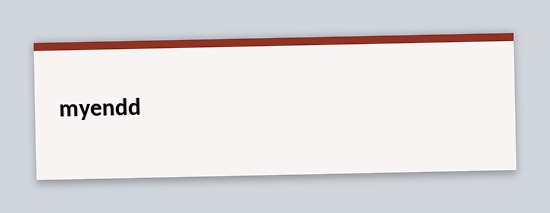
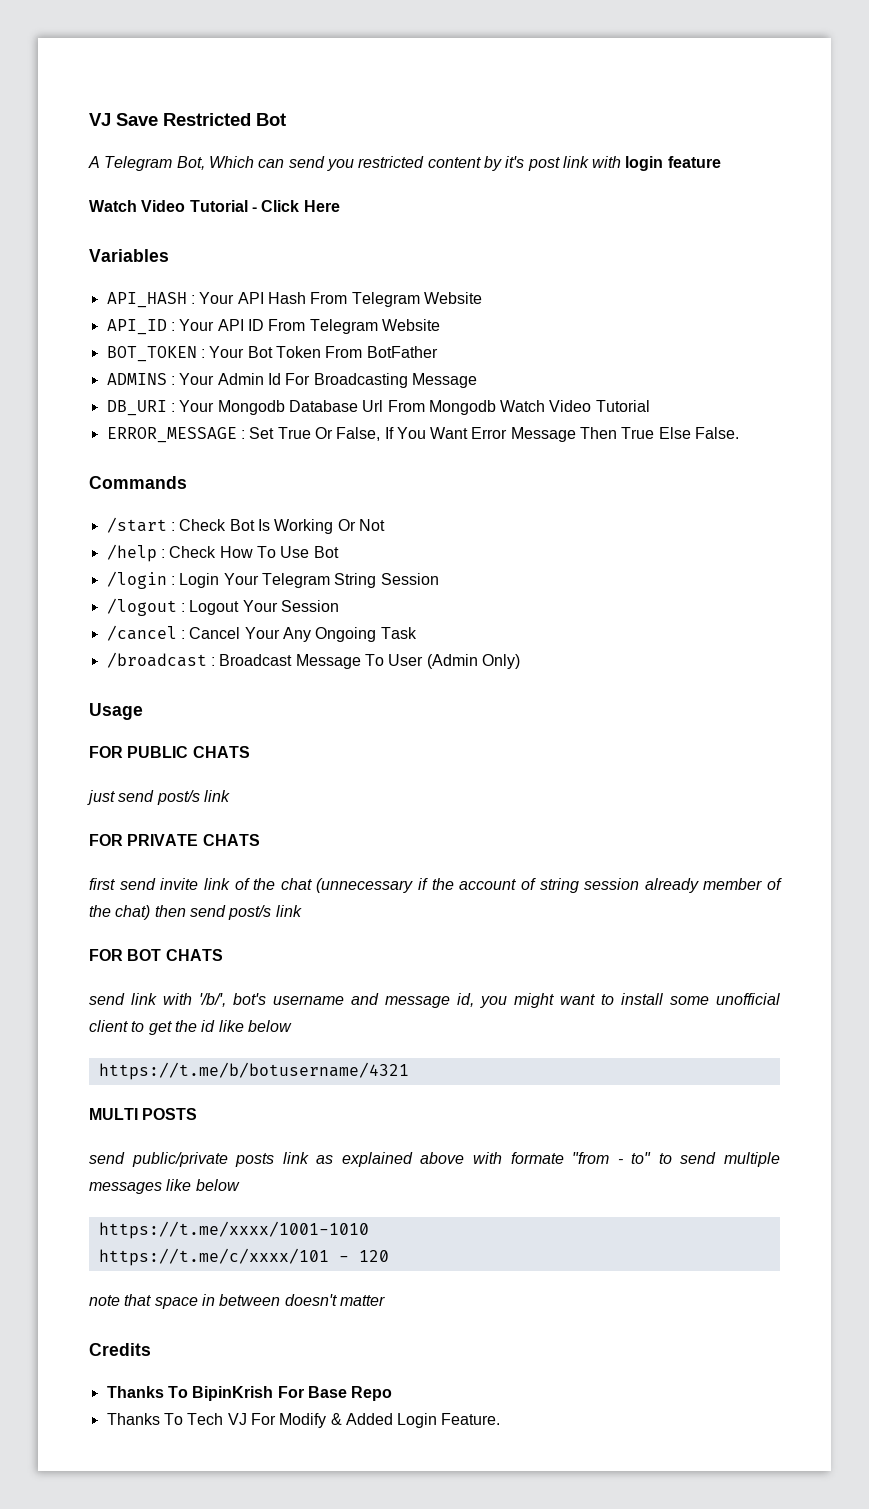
[58,97,142,121] myendd -> [89,113,286,126] [88,156,721,171] [89,200,340,212] [89,249,169,262] [106,292,482,308] [106,319,440,335] [106,346,438,362] [106,373,477,388] [106,400,650,416] [106,427,740,443] [89,476,187,489] [106,517,385,534] [106,544,339,562] [106,571,439,589] [106,598,339,616] [106,625,417,642] [106,652,520,669] [89,703,143,720] [89,746,250,758] [87,790,230,805] [89,834,260,846] [89,878,782,893] [89,905,302,920] [89,949,223,961] [89,993,780,1008] [89,1020,292,1035] [98,1062,409,1080] [89,1108,198,1120] [89,1152,780,1167] [89,1179,240,1194] [98,1221,369,1239] [98,1248,389,1266] [89,1294,385,1309] [89,1343,151,1356] [106,1386,393,1401] [106,1413,501,1428] VJ Save Restricted Bot // A Telegram Bot, Which can send you restricted content by it's post link with login feature // Watch Video Tutorial - Click Here // Variables // API_HASH : Your API Hash From Telegram Website // API_ID : Your API ID From Telegram Website // BOT_TOKEN : Your Bot Token From BotFather // ADMINS : Your Admin Id For Broadcasting Message // DB_URI : Your Mongodb Database Url From Mongodb Watch Video Tutorial // ERROR_MESSAGE : Set True Or False, If You Want Error Message Then True Else False. // Commands // /start : Check Bot Is Working Or Not // /help : Check How To Use Bot // /login : Login Your Telegram String Session // /logout : Logout Your Session // /cancel : Cancel Your Any Ongoing Task // /broadcast : Broadcast Message To User (Admin Only) // Usage // FOR PUBLIC CHATS // just send post/s link // FOR PRIVATE CHATS // first send invite link of the chat (unnecessary if the account of string session already member of the chat) then send post/s link // FOR BOT CHATS // send link with '/b/', bot's username and message id, you might want to install some unofficial client to get the id like below // https://t.me/b/botusername/4321 // MULTI POSTS // send public/private posts link as explained above with formate "from - to" to send multiple messages like below // https://t.me/xxxx/1001-1010 // https://t.me/c/xxxx/101 - 120 // note that space in between doesn't matter // Credits // Thanks To BipinKrish For Base Repo // Thanks To Tech VJ For Modify & Added Login Feature.

